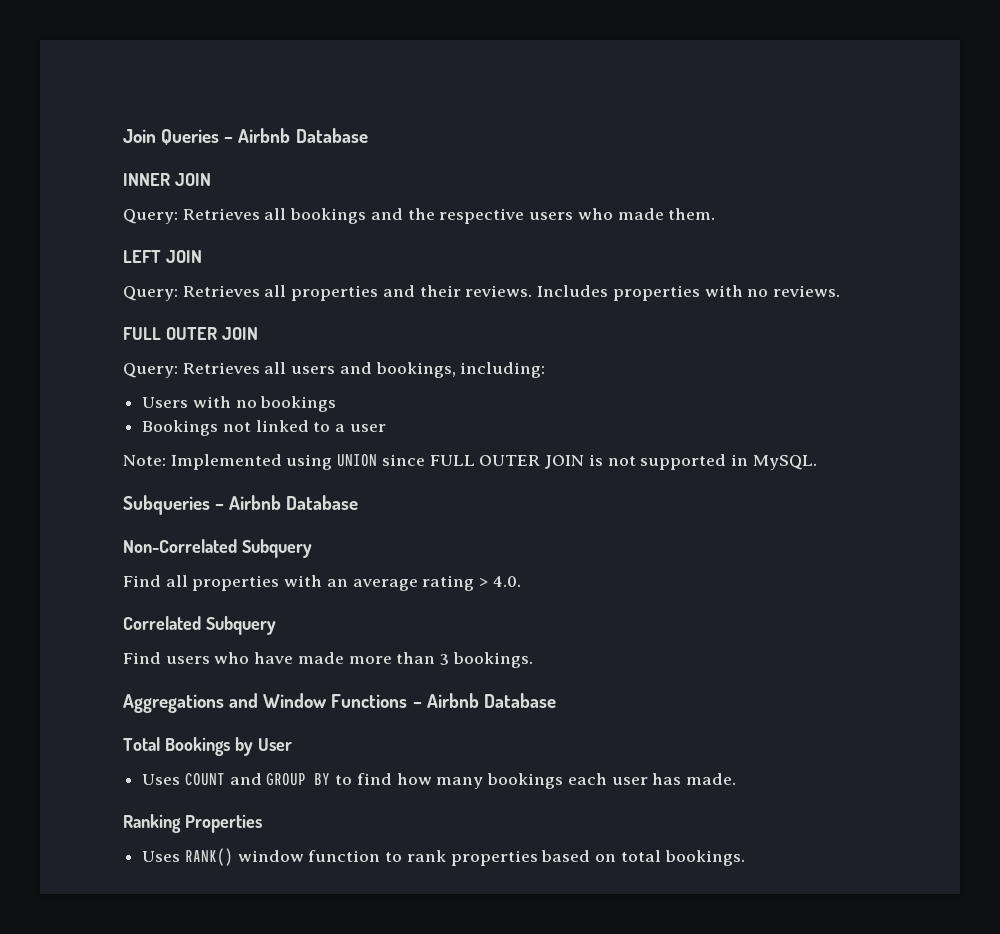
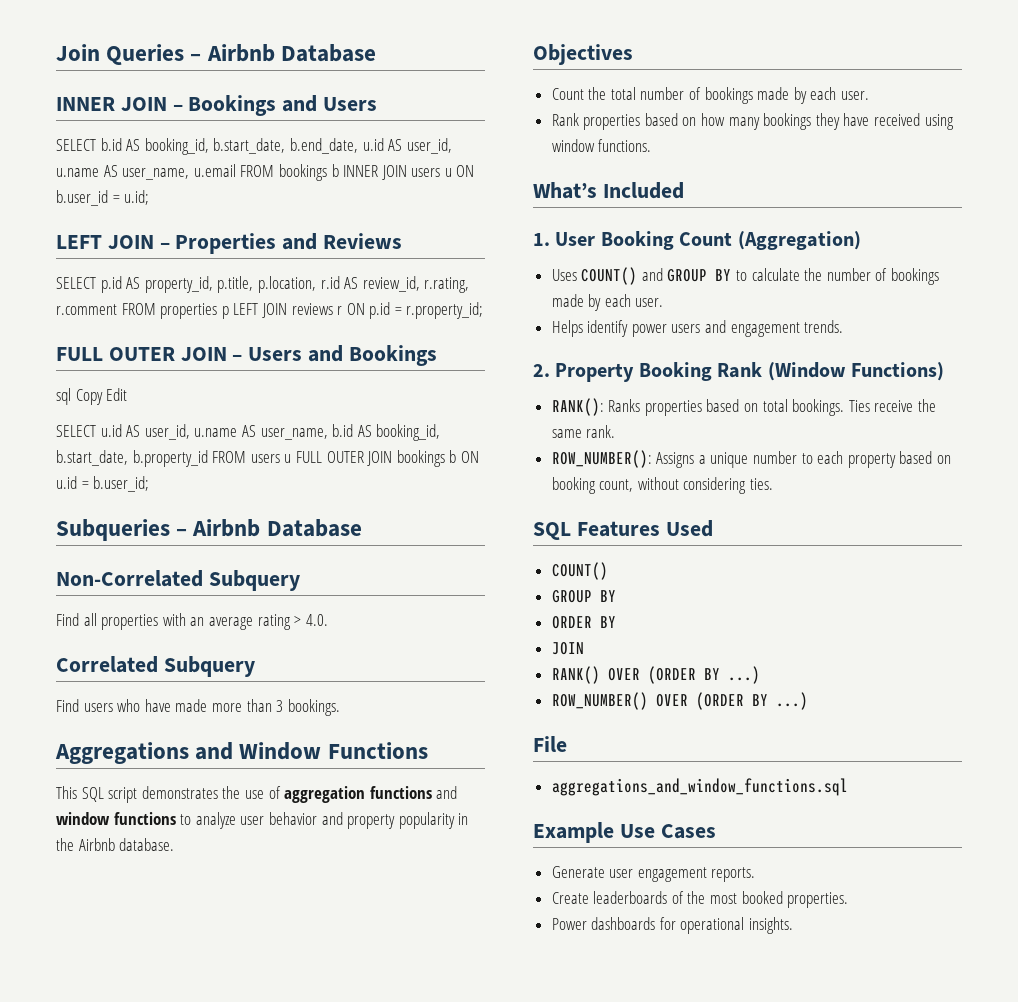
[123,208,716,224] [123,250,202,263] [123,285,840,301] [123,327,258,340] [123,362,546,378] [142,396,337,412] [142,420,386,436] [123,454,817,470] // Query: Retrieves all bookings and the respective users who made them. // LEFT JOIN // Query: Retrieves all properties and their reviews. Includes properties with no reviews. // FULL OUTER JOIN // Query: Retrieves all users and bookings, including: // Users with no bookings // Bookings not linked to a user // Note: Implemented using UNION since FULL OUTER JOIN is not supported in MySQL. -> [172,95,378,116] [56,138,452,155] [56,164,475,181] [56,190,150,206] [56,233,403,254] [56,276,470,293] [56,302,484,319] [56,345,437,366] [56,388,128,405] [56,424,441,441] [56,450,479,467] [56,476,150,492] – Bookings and Users // SELECT b.id AS booking_id, b.start_date, b.end_date, u.id AS user_id, u.name AS user_name, u.email FROM bookings b INNER JOIN users u ON b.user_id = u.id; // LEFT JOIN – Properties and Reviews // SELECT p.id AS property_id, p.title, p.location, r.id AS review_id, r.rating, r.comment FROM properties p LEFT JOIN reviews r ON p.id = r.property_id; // FULL OUTER JOIN – Users and Bookings // sql Copy Edit // SELECT u.id AS user_id, u.name AS user_name, b.id AS booking_id, b.start_date, b.property_id FROM users u FULL OUTER JOIN bookings b ON u.id = b.user_id;
[412,693,556,708] [123,737,292,756] [142,773,225,786] – Airbnb Database // Total Bookings by User // Uses COUNT -> [56,786,458,803] [56,812,469,829] [56,838,175,851] [533,44,633,65] [551,87,870,104] [551,113,954,130] [551,139,652,152] [533,182,684,199] [533,231,861,250] [551,267,638,285] // This SQL script demonstrates the use of aggregation functions and window functions to analyze user behavior and property popularity in the Airbnb database. // Objectives // Count the total number of bookings made by each user. // Rank properties based on how many bookings they have received using window functions. // What’s Included // 1. User Booking Count (Aggregation) // Uses COUNT()
[356,773,736,789] [123,814,262,833] [142,848,446,866] find how many bookings each user has made. // Ranking Properties // Uses RANK() window function to rank -> [751,268,940,285] [551,294,664,311] [551,320,844,337] [533,362,944,382] [551,398,641,416] calculate the number of bookings made by each user. // Helps identify power users and engagement trends. // 2. Property Booking Rank (Window Functions) // RANK(): Ranks
(745, 858) none -> [848,399,937,412] [551,425,616,438] [551,450,952,468] [551,477,774,494] [533,520,713,540] [551,562,608,580] [551,590,616,603] [551,616,616,629] [551,642,584,655] [551,666,760,684] [551,692,808,710] [533,736,567,752] [551,778,848,796] [533,822,716,843] [551,866,756,882] [551,891,849,908] [551,917,794,934] Ties receive the same rank. // ROW_NUMBER(): Assigns a unique number to each property based on booking count, without considering ties. // SQL Features Used // COUNT() // GROUP BY // ORDER BY // JOIN // RANK() OVER (ORDER BY ...) // ROW_NUMBER() OVER (ORDER BY ...) // File // aggregations_and_window_functions.sql // Example Use Cases // Generate user engagement reports. // Create leaderboards of the most booked properties. // Power dashboards for operational insights.

